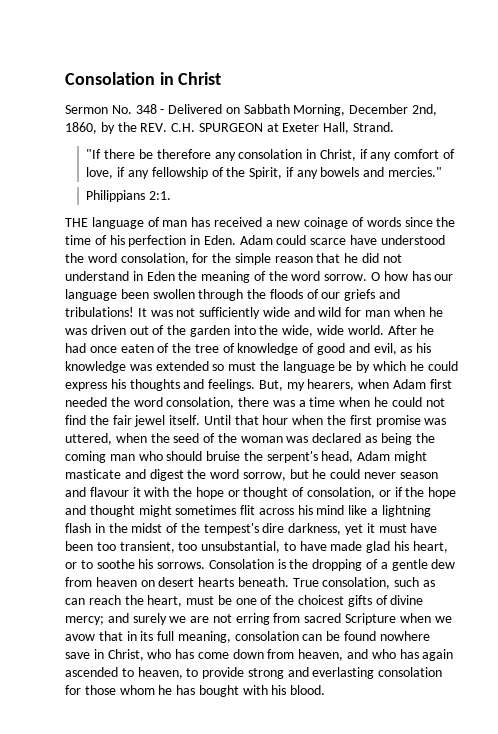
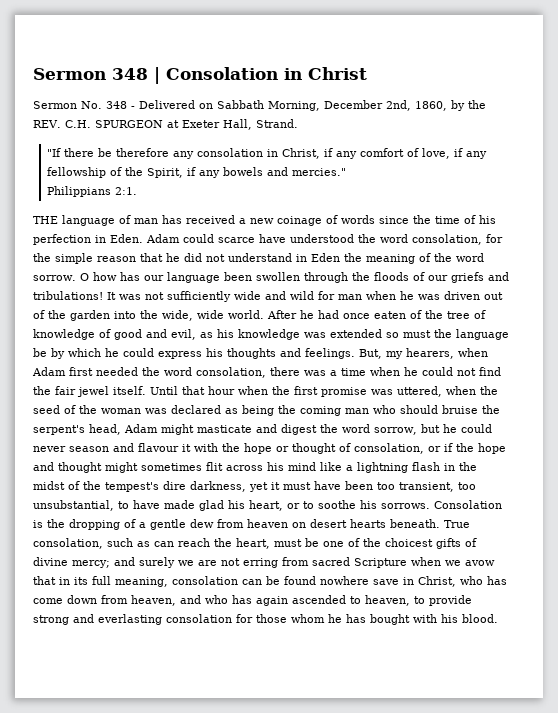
(65, 78) none -> [33,67,160,84] Sermon 348 |

